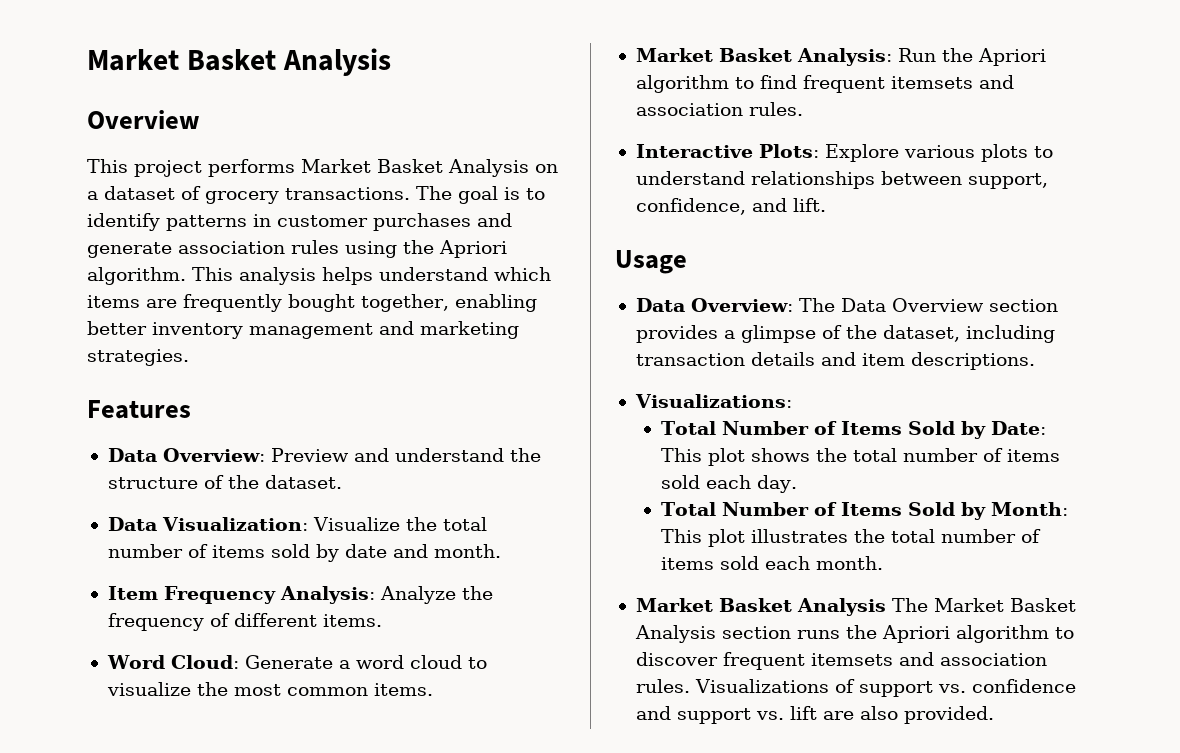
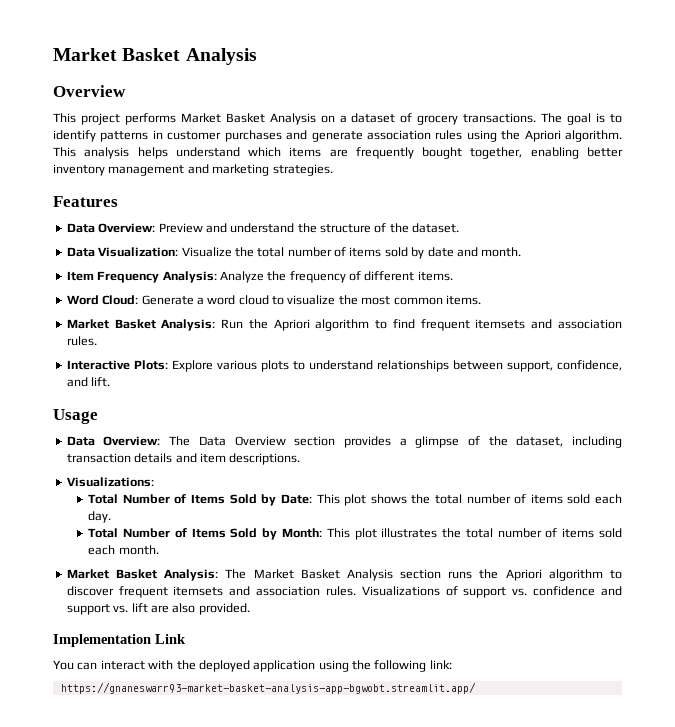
[796,598,886,616] Analysis -> [164,569,219,581] Analysis:
(994, 715) none -> [53,634,186,647] [53,660,452,672] [60,682,476,694] // Implementation Link // You can interact with the deployed application using the following link: // https://gnaneswarr93-market-basket-analysis-app-bgwobt.streamlit.app/

